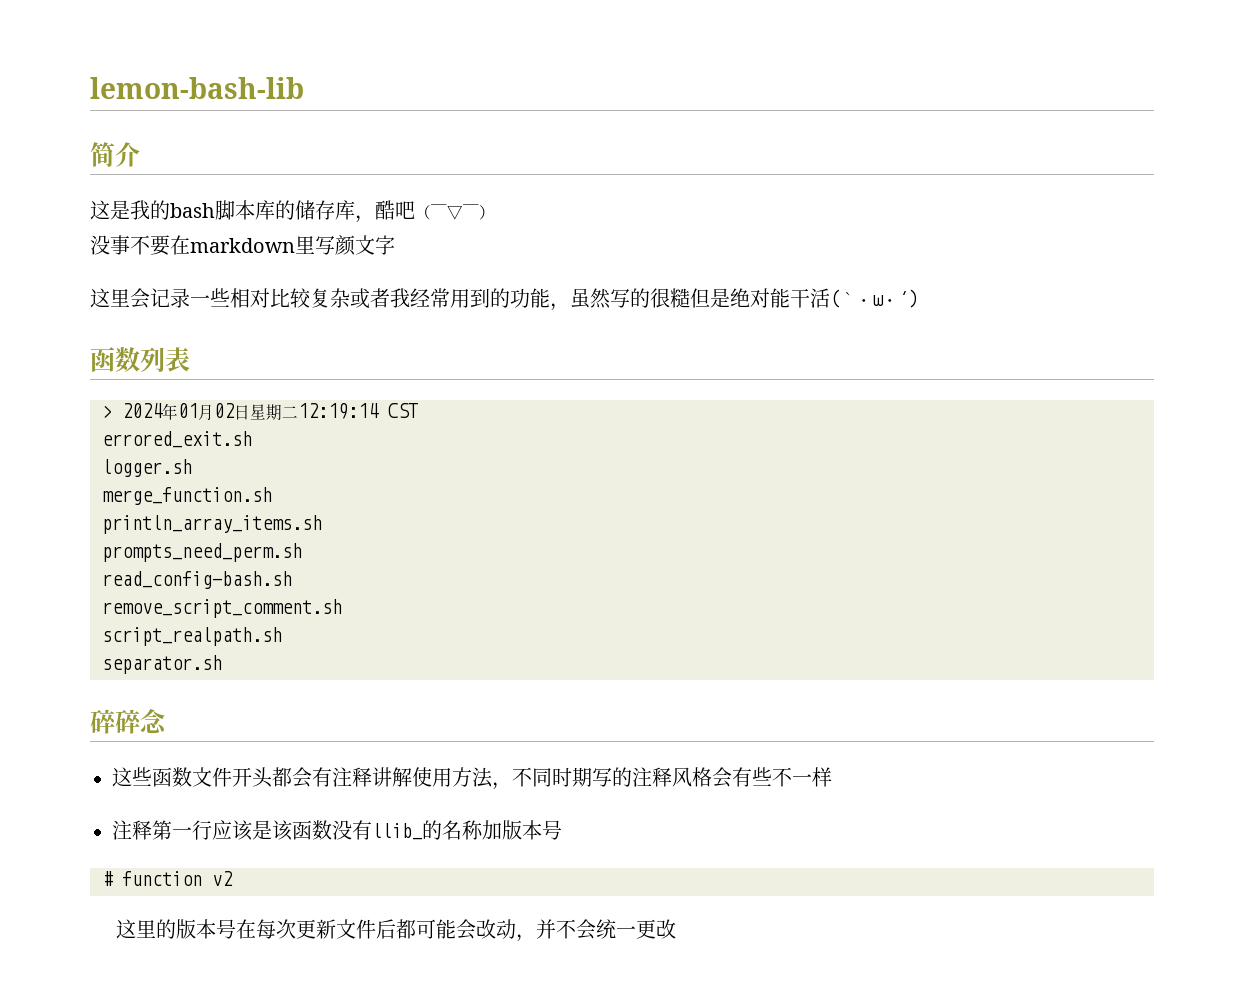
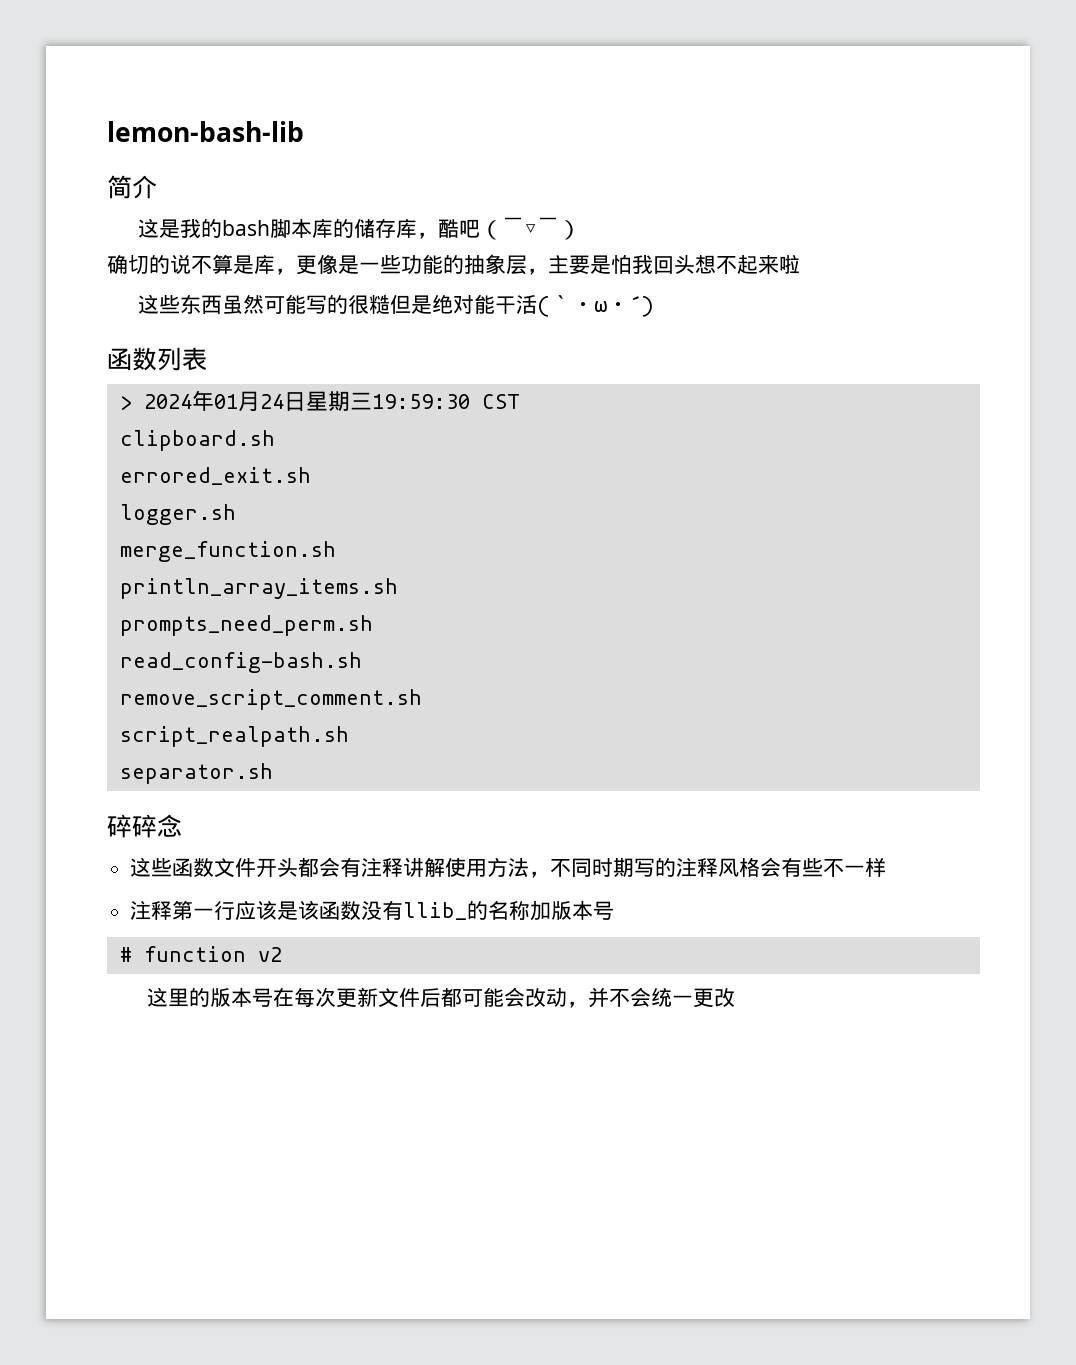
[90,235,395,256] [90,288,611,311] 没事不要在markdown里写颜文字 // 这里会记录一些相对比较复杂或者我经常用到的功能，虽然 -> [107,254,800,275] [138,294,307,315] 确切的说不算是库，更像是一些功能的抽象层，主要是怕我回头想不起来啦 // 这些东西虽然可能
[214,403,379,420] 02日星期二12:19:14 -> [259,391,470,412] 24日星期三19:59:30
(418, 410) none -> [119,430,275,451] // clipboard.sh

